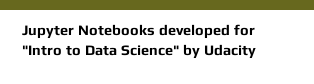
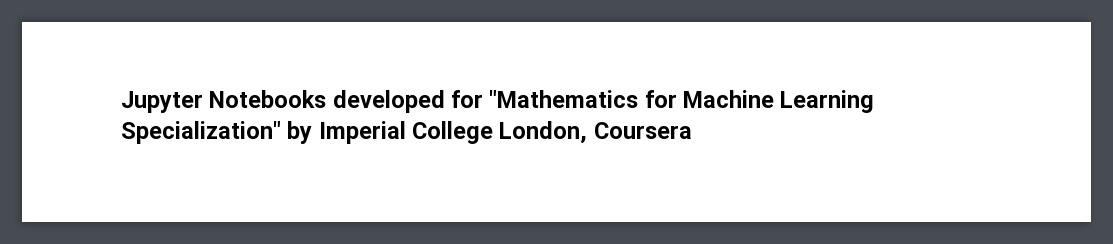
[22,44,256,59] "Intro to Data Science" by Udacity -> [489,90,875,113] [121,121,692,144] "Mathematics for Machine Learning Specialization" by Imperial College London, Coursera

